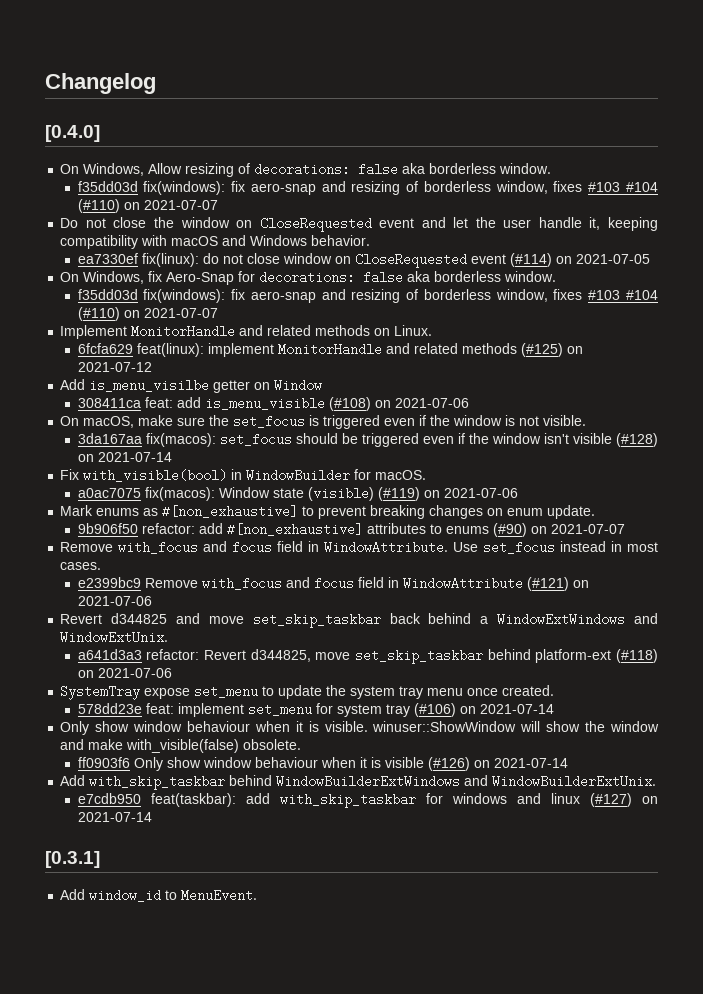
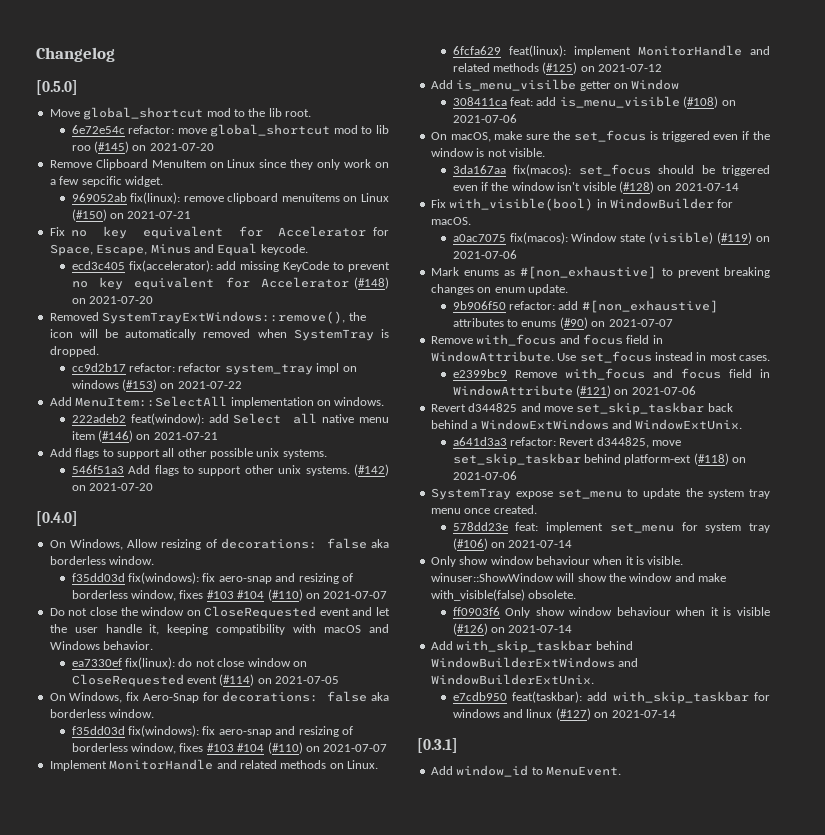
(156, 83) none -> [36,80,78,95] [49,107,311,120] [71,124,389,137] [71,141,214,153] [49,159,389,170] [49,176,163,187] [71,192,389,204] [71,209,192,221] [49,226,389,239] [49,243,308,256] [71,260,391,272] [71,277,390,290] [71,296,154,304] [49,311,366,324] [49,329,389,341] [49,346,99,357] [71,363,357,375] [71,379,242,391] [49,396,385,408] [71,413,390,425] [71,430,218,442] [49,448,327,459] [71,464,389,476] [71,483,154,491] // [0.5.0] // Move global_shortcut mod to the lib root. // 6e72e54c refactor: move global_shortcut mod to lib roo (#145) on 2021-07-20 // Remove Clipboard MenuItem on Linux since they only work on a few sepcific widget. // 969052ab fix(linux): remove clipboard menuitems on Linux (#150) on 2021-07-21 // Fix no key equivalent for Accelerator for Space, Escape, Minus and Equal keycode. // ecd3c405 fix(accelerator): add missing KeyCode to prevent no key equivalent for Accelerator (#148) on 2021-07-20 // Removed SystemTrayExtWindows::remove(), the icon will be automatically removed when SystemTray is dropped. // cc9d2b17 refactor: refactor system_tray impl on windows (#153) on 2021-07-22 // Add MenuItem::SelectAll implementation on windows. // 222adeb2 feat(window): add Select all native menu item (#146) on 2021-07-21 // Add flags to support all other possible unix systems. // 546f51a3 Add flags to support other unix systems. (#142) on 2021-07-20

